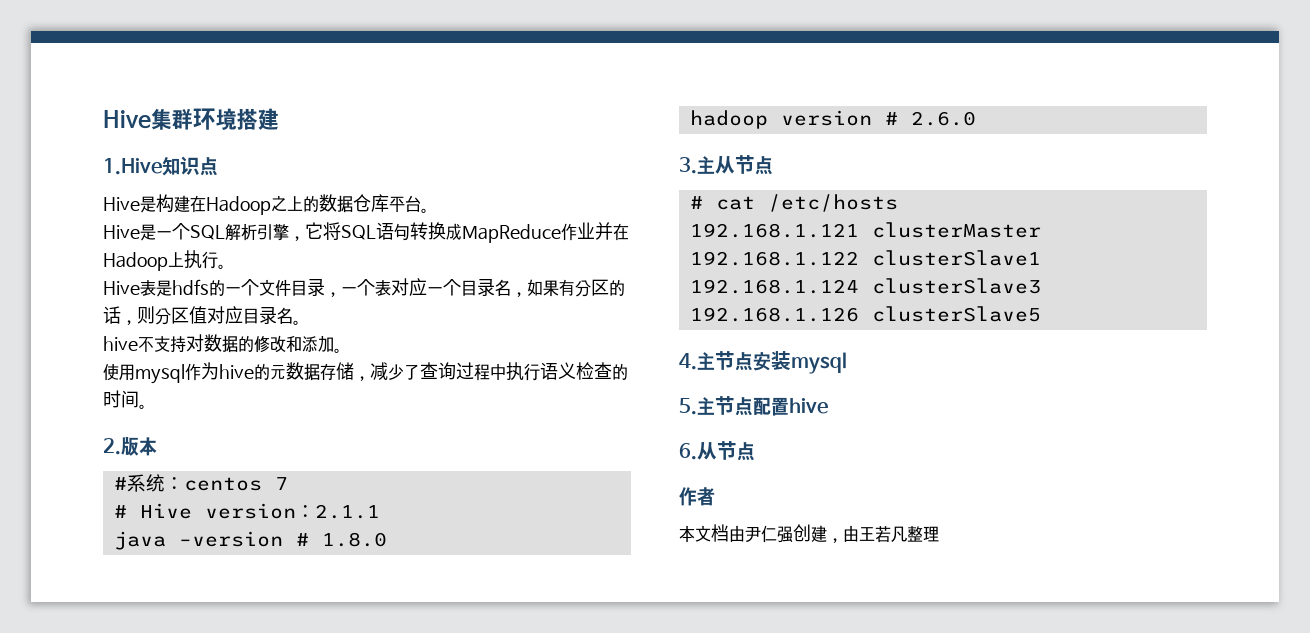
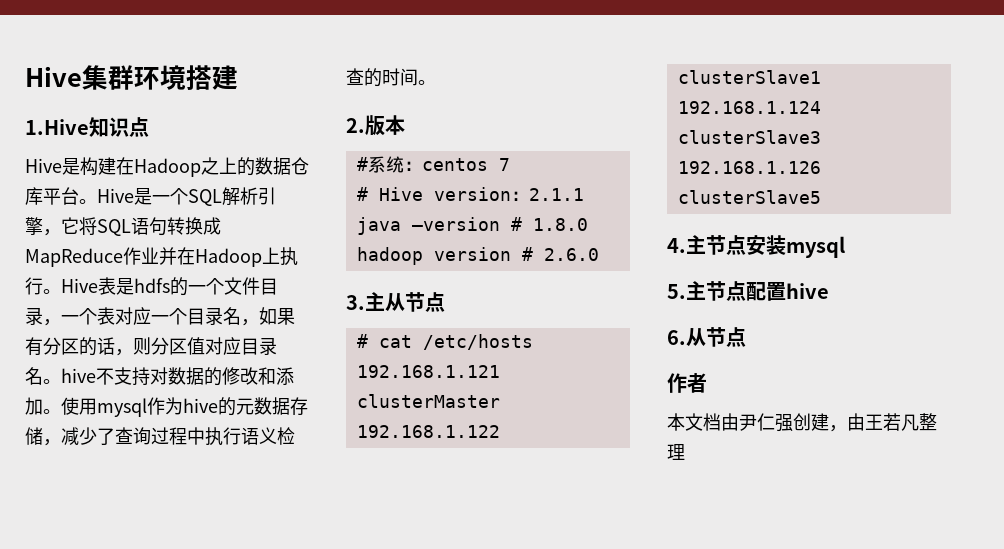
(429, 210) // -> (97, 201) none
(226, 266) // -> (61, 291) none
(301, 322) // -> (61, 381) none
(342, 350) // -> (61, 411) none

